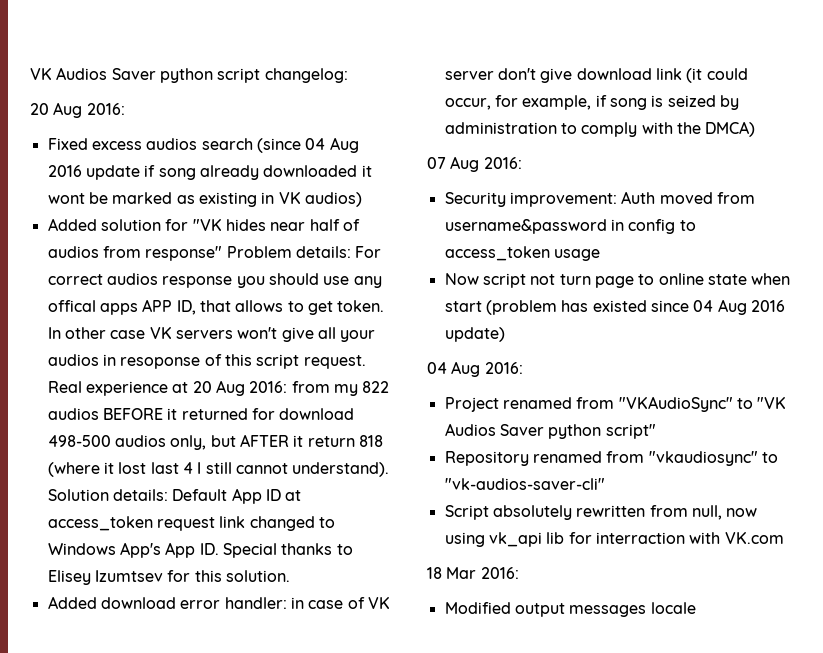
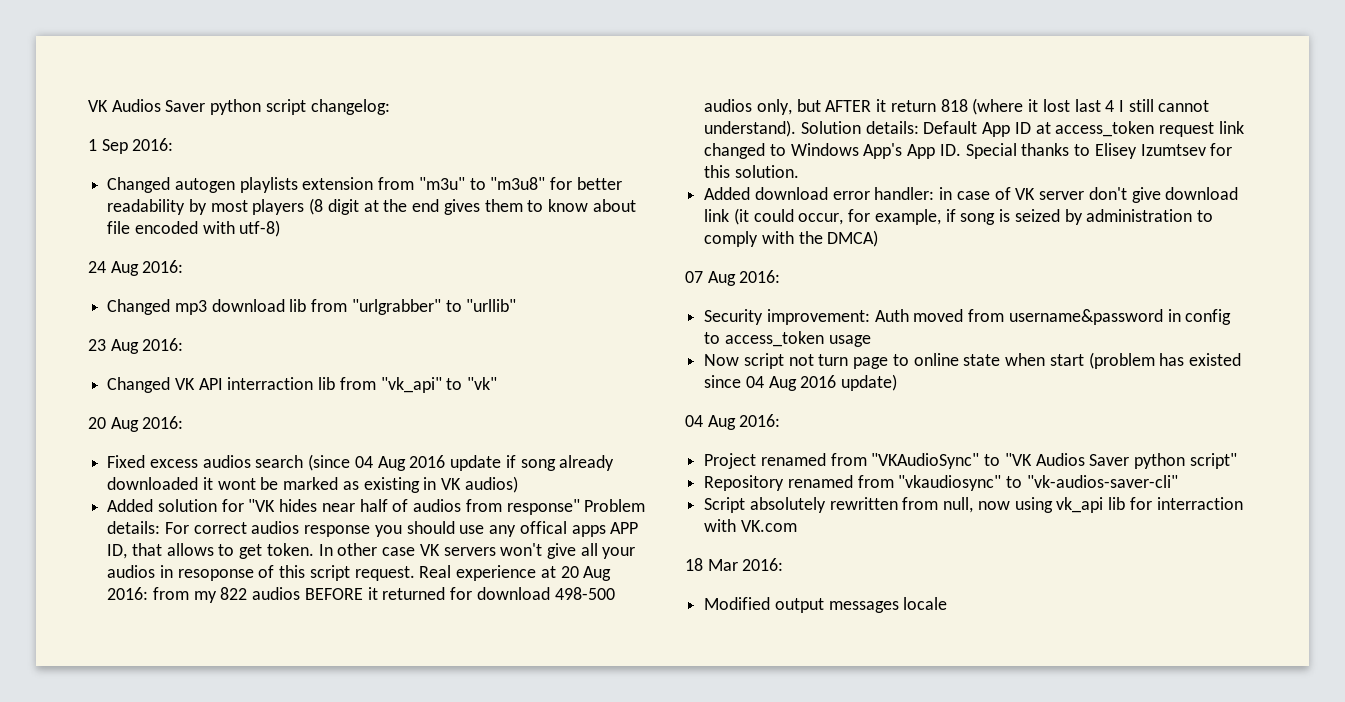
(348, 75) none -> [88,138,174,154] [107,177,622,193] [107,198,636,215] [107,220,281,237] [88,260,184,276] [107,299,517,315] [88,338,184,354] [107,377,498,393] // 1 Sep 2016: // Changed autogen playlists extension from "m3u" to "m3u8" for better readability by most players (8 digit at the end gives them to know about file encoded with utf-8) // 24 Aug 2016: // Changed mp3 download lib from "urlgrabber" to "urllib" // 23 Aug 2016: // Changed VK API interraction lib from "vk_api" to "vk"

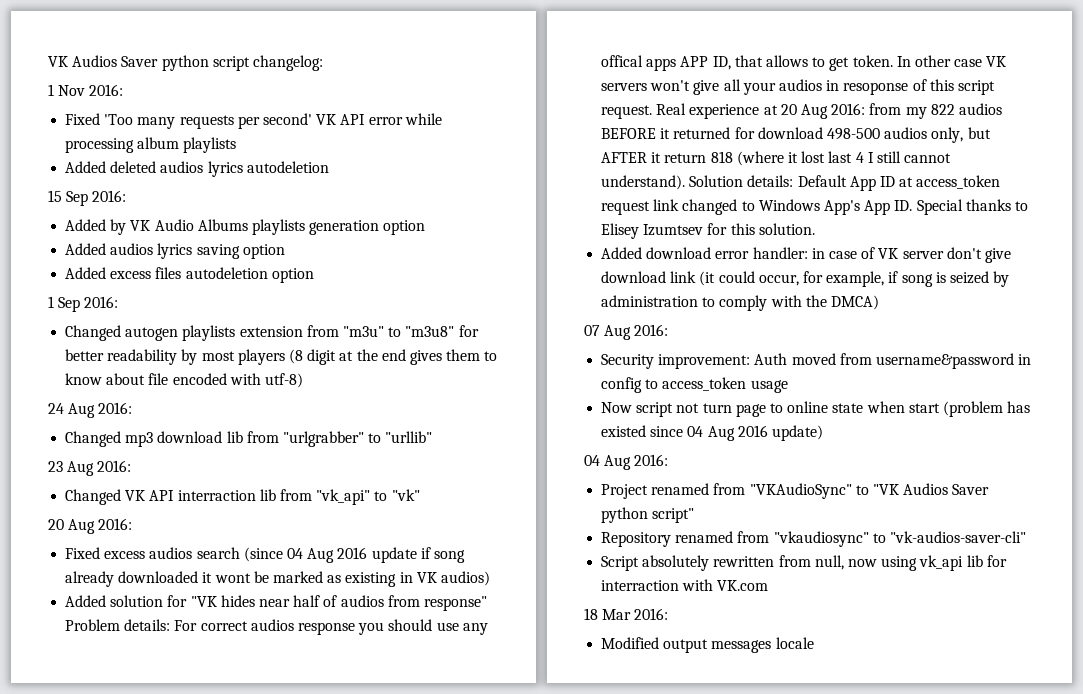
(390, 107) none -> [48,84,124,96] [65,113,442,129] [65,137,237,153] [65,161,329,177] [48,190,127,206] [65,219,426,235] [65,243,285,259] [65,267,314,283] // 1 Nov 2016: // Fixed 'Too many requests per second' VK API error while processing album playlists // Added deleted audios lyrics autodeletion // 15 Sep 2016: // Added by VK Audio Albums playlists generation option // Added audios lyrics saving option // Added excess files autodeletion option

